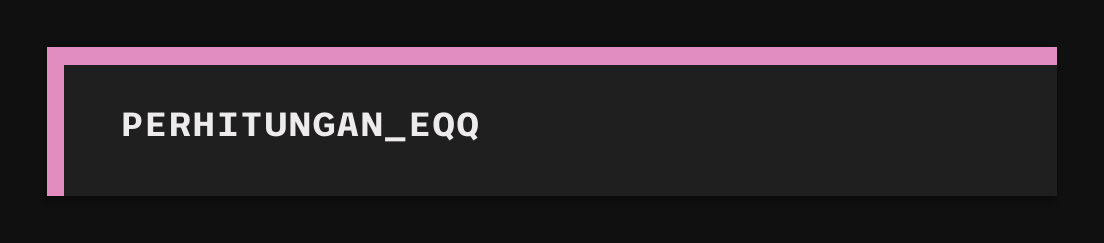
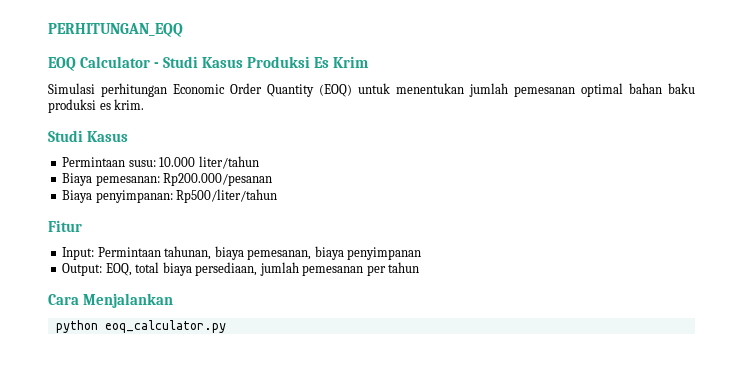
(480, 127) none -> [48,56,370,71] [48,83,695,97] [48,99,145,113] [48,130,128,142] [62,156,259,169] [62,173,273,186] [62,189,278,203] [48,220,82,232] [62,246,422,260] [62,262,420,276] [48,293,173,308] [55,320,226,333] // EOQ Calculator - Studi Kasus Produksi Es Krim // Simulasi perhitungan Economic Order Quantity (EOQ) untuk menentukan jumlah pemesanan optimal bahan baku produksi es krim. // Studi Kasus // Permintaan susu: 10.000 liter/tahun // Biaya pemesanan: Rp200.000/pesanan // Biaya penyimpanan: Rp500/liter/tahun // Fitur // Input: Permintaan tahunan, biaya pemesanan, biaya penyimpanan // Output: EOQ, total biaya persediaan, jumlah pemesanan per tahun // Cara Menjalankan // python eoq_calculator.py

